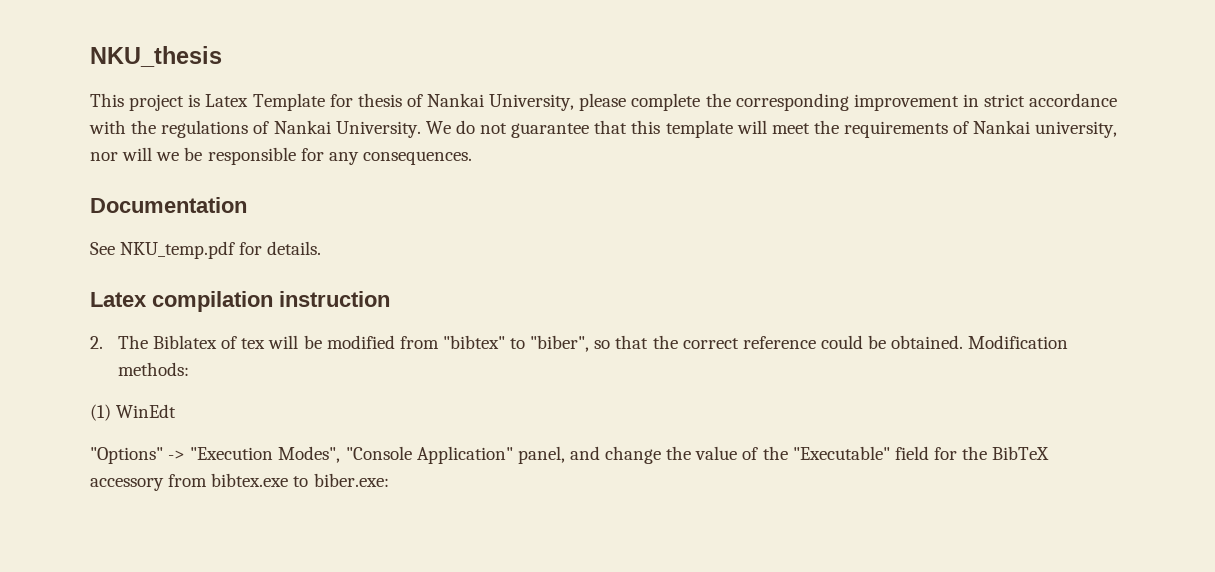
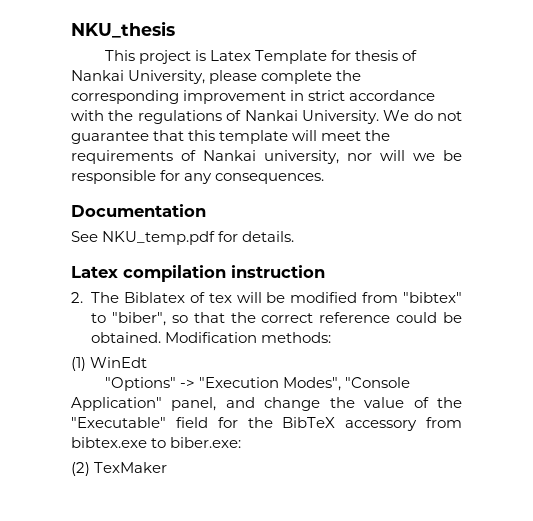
(389, 480) none -> [71,462,168,476] // (2) TexMaker

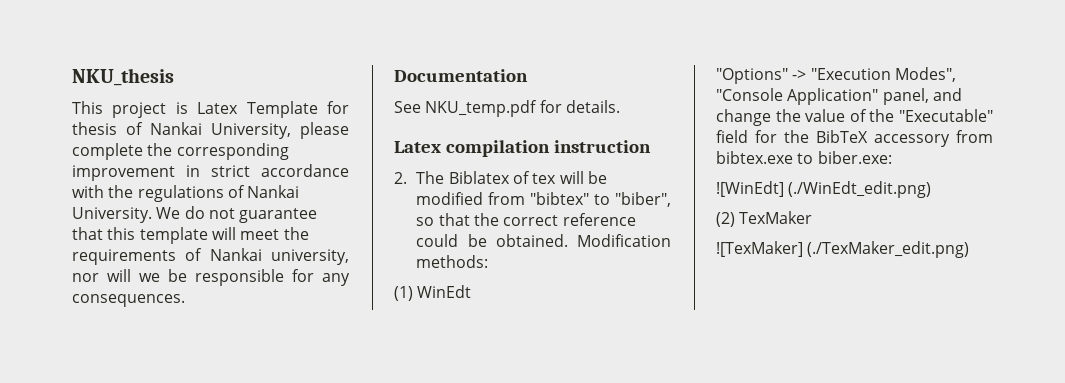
(242, 442) none -> [716,181,932,198] // ![WinEdt] (./WinEdt_edit.png)
(168, 467) none -> [716,241,970,258] // ![TexMaker] (./TexMaker_edit.png)

